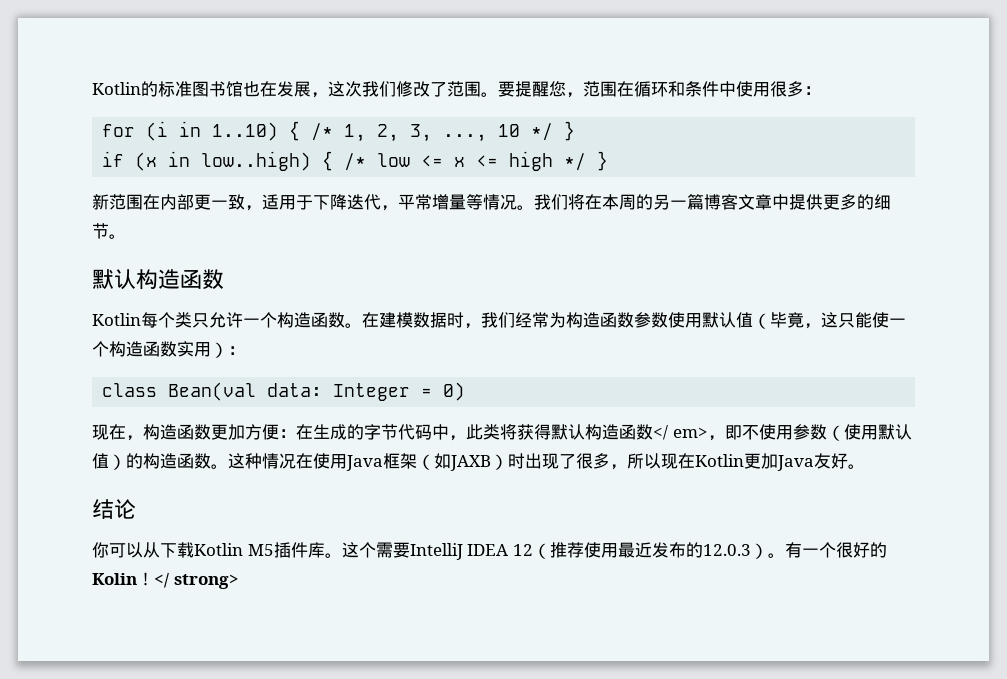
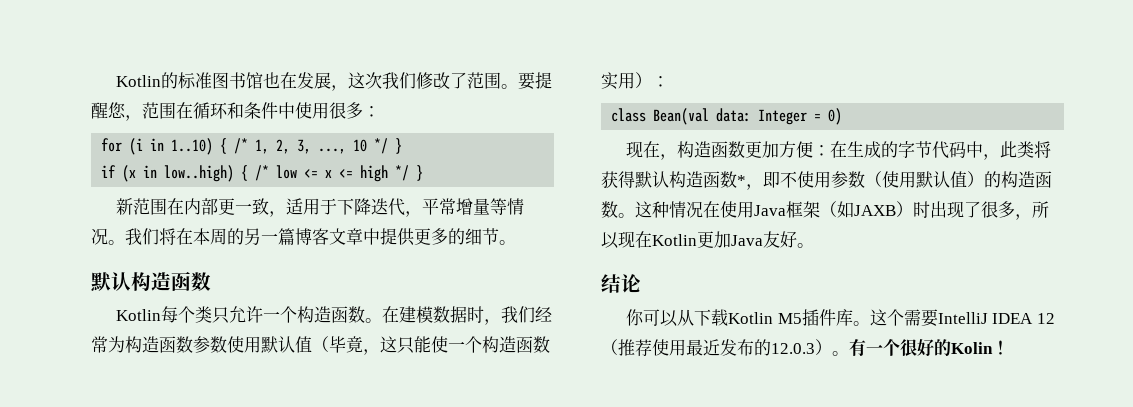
[653,425,708,440] </ em> -> [737,175,746,186] *
[154,573,239,589] </ strong> -> (1009, 347) none

